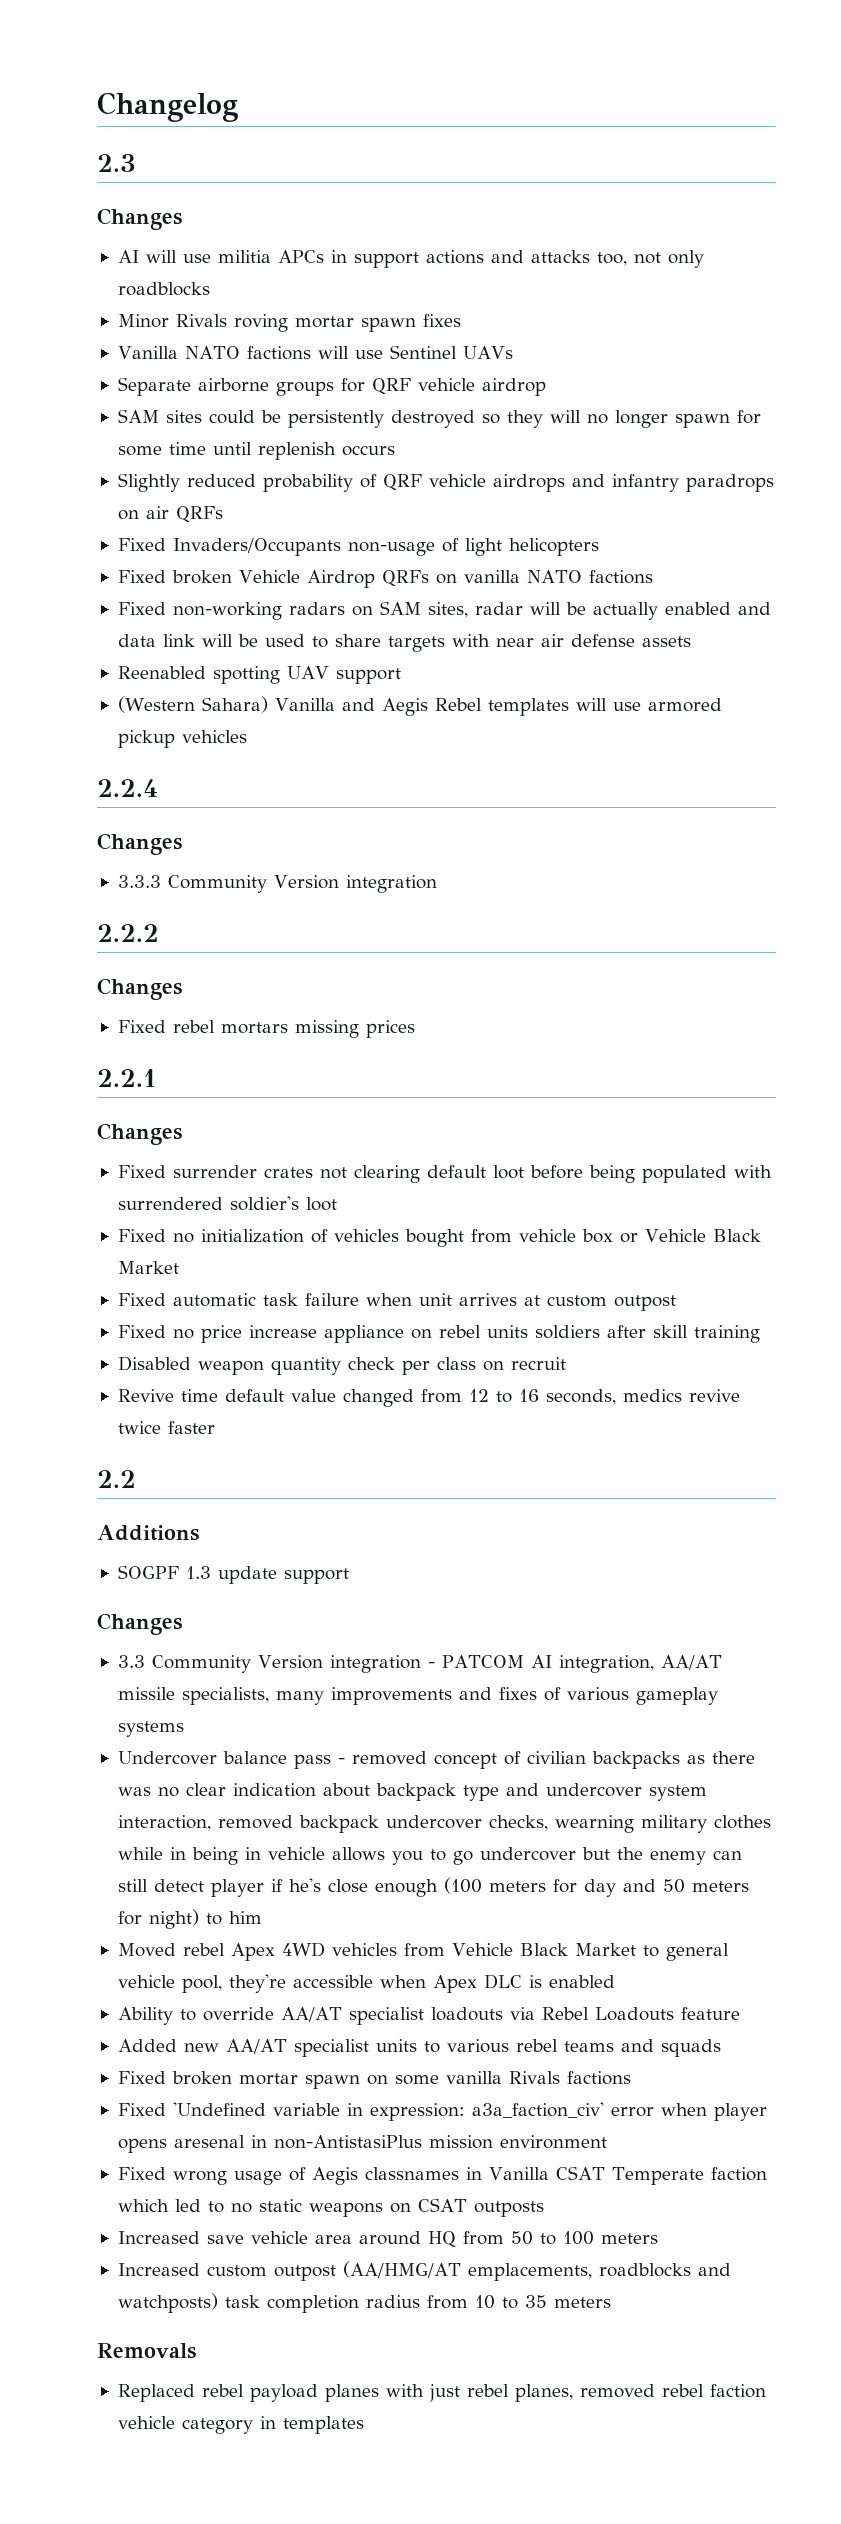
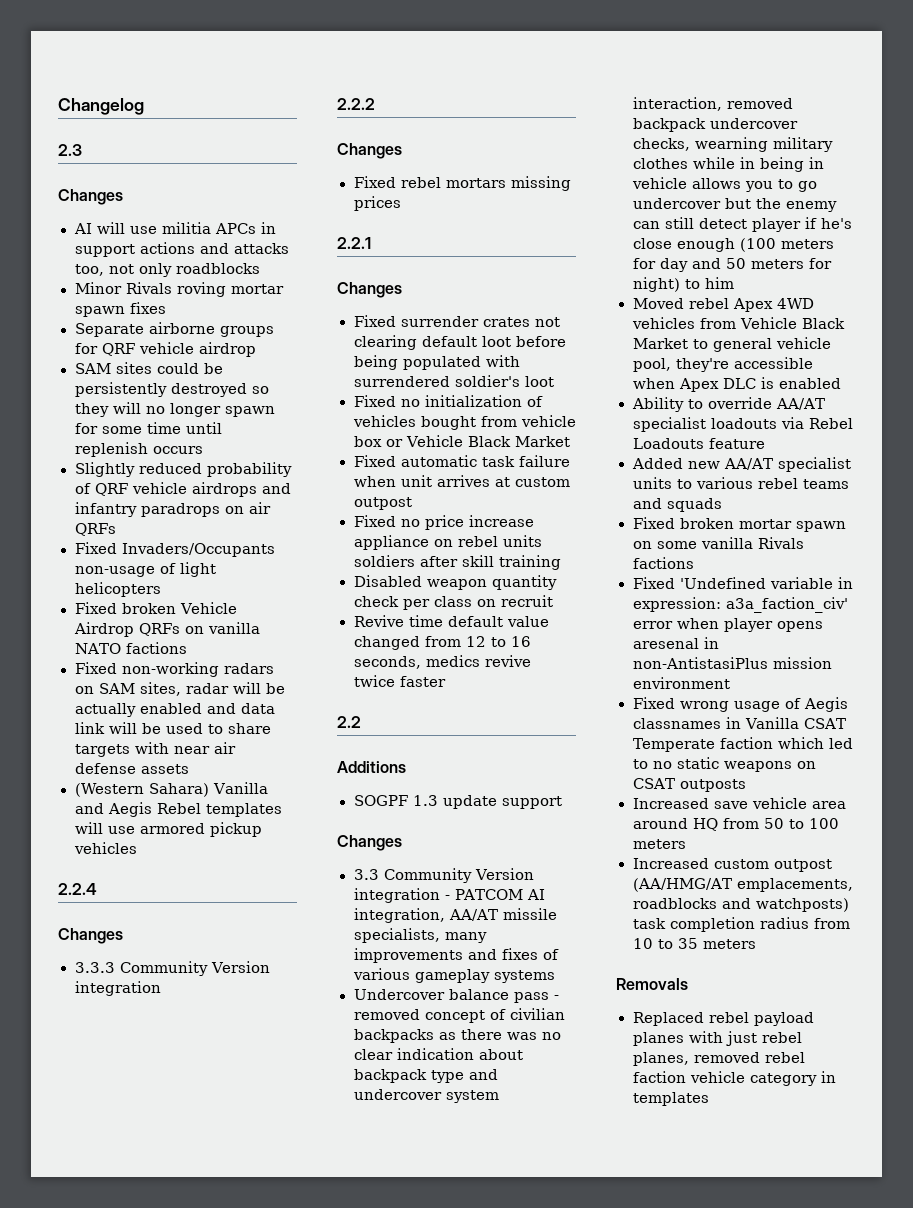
[117,345,513,360] // Vanilla NATO factions will use Sentinel UAVs -> (166, 308) none
[117,666,401,684] // Reenabled spotting UAV support -> (189, 769) none

